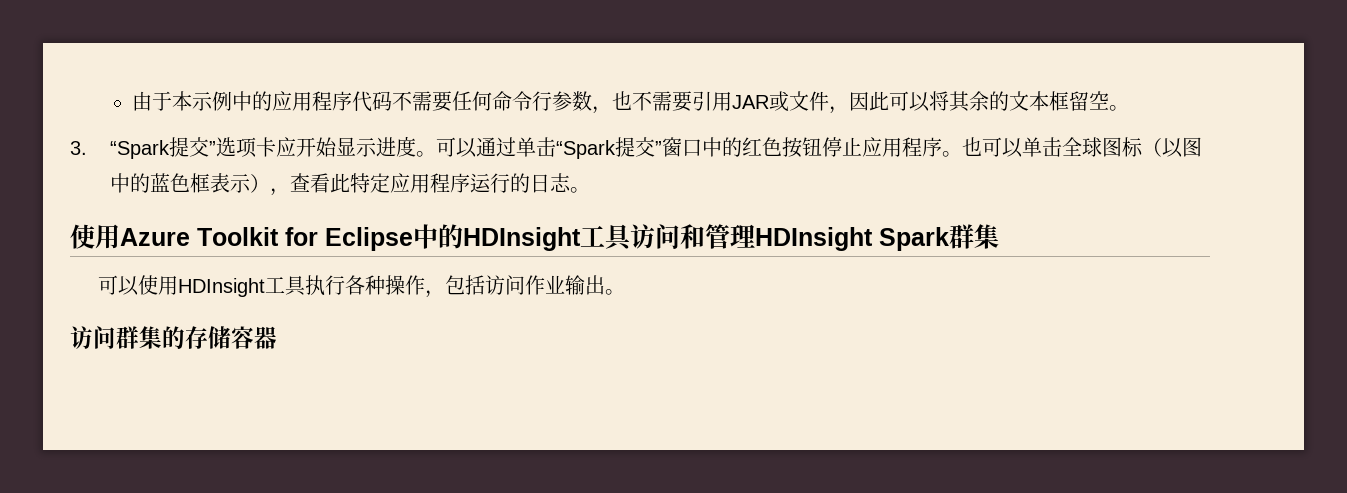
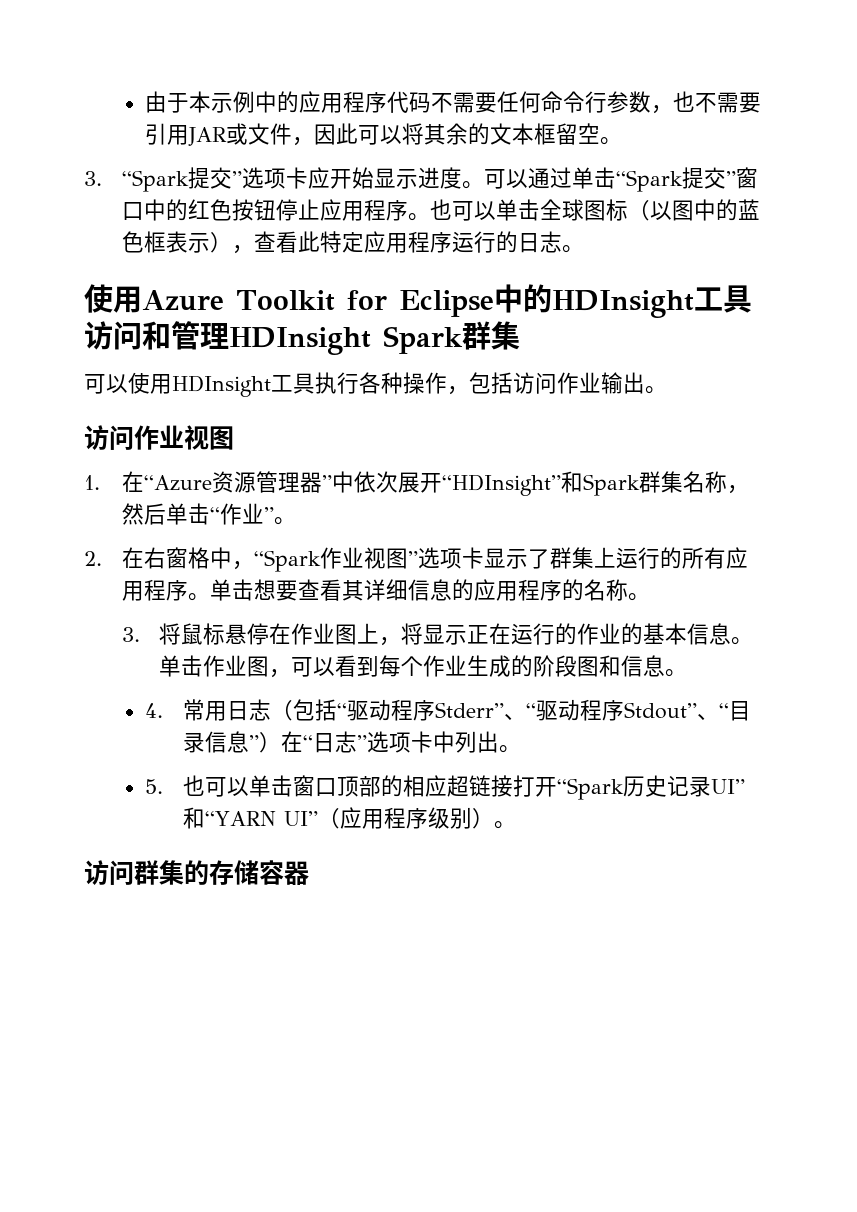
(625, 292) none -> [84,425,234,450] [84,471,749,496] [121,503,296,525] [84,547,748,572] [121,579,650,601] [121,623,753,646] [158,655,687,678] [145,699,751,721] [182,731,521,753] [145,775,745,800] [182,807,516,829] // 访问作业视图 // 1.在“Azure资源管理器”中依次展开“HDInsight”和Spark群集名称，然后单击“作业”。 // 2.在右窗格中，“Spark作业视图”选项卡显示了群集上运行的所有应用程序。单击想要查看其详细信息的应用程序的名称。 // 3.将鼠标悬停在作业图上，将显示正在运行的作业的基本信息。单击作业图，可以看到每个作业生成的阶段图和信息。 // 4.常用日志（包括“驱动程序Stderr”、“驱动程序Stdout”、“目录信息”）在“日志”选项卡中列出。 // 5.也可以单击窗口顶部的相应超链接打开“Spark历史记录UI”和“YARN UI”（应用程序级别）。

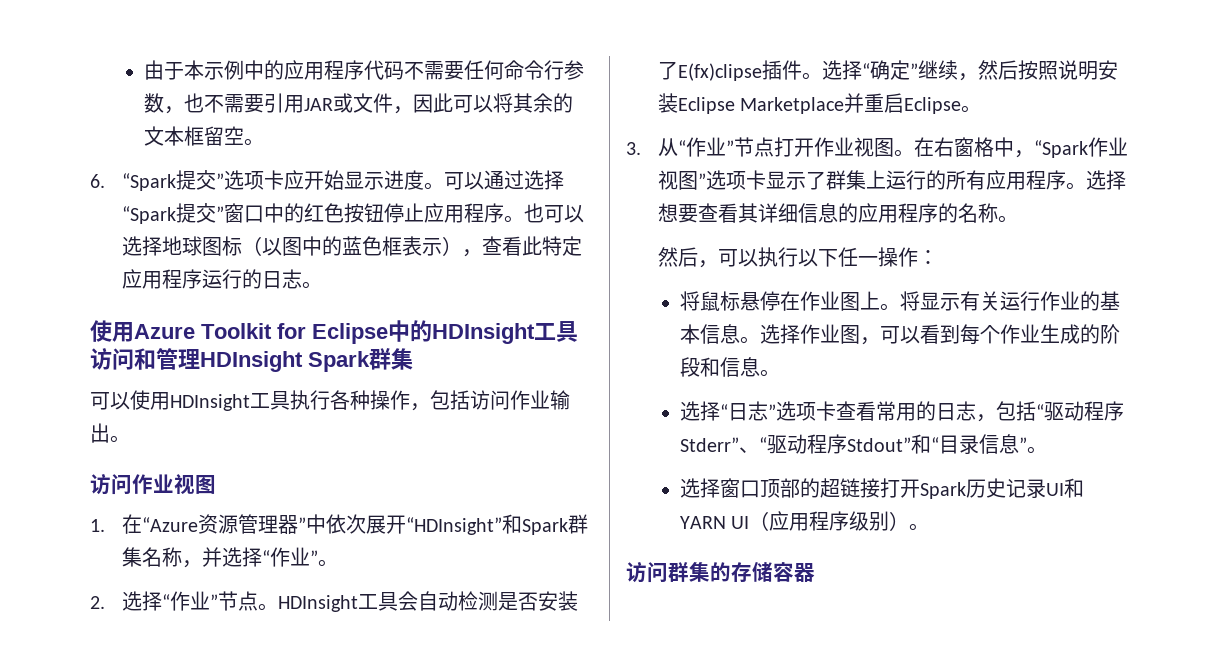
[84,171,102,186] 3. -> [90,174,105,188] 6.
[571,167,616,189] 单击 -> [523,170,564,190] 选择
[495,199,562,221] 单击全 -> [121,236,182,256] 选择地
[121,503,210,525] 然后单击 -> [201,547,262,567] 并选择
(102, 558) none -> [121,591,578,612] [657,60,1118,81] [657,93,982,114] [626,137,914,157] 选择“作业”节点。HDInsight工具会自动检测是否安装了E(fx)clipse插件。选择“确定”继续，然后按照说明安装Eclipse Marketplace并重启Eclipse。 // 3.从“作业”节点打开作业视图。
[209,579,254,601] 单击 -> [1085,170,1126,190] 选择
[121,627,140,642] 3. -> [657,247,938,268] 然后，可以执行以下任一操作： //
[378,623,577,646] ，将显示正在运行的 -> [879,291,1040,311] 。将显示有关运行
[158,655,203,677] 单击 -> [759,324,800,344] 选择
[576,656,599,677] 图 -> (700, 367) none
[145,699,293,721] 4.常用日志（ -> [679,401,996,422] 选择“日志”选项卡查看常用的日志，
[696,713,719,720] 、 -> [910,434,931,454] 和
[258,731,521,753] [145,775,293,797] ）在“日志”选项卡中列出。 // 5.也可以单击 -> [1026,446,1047,454] [679,478,720,498] 。 // 选择
[402,775,447,797] 相应 -> (820, 488) none
[556,778,624,800] “Spark -> [919,482,966,499] Spark
[710,779,745,794] [182,807,318,829] UI”和“YARN UI” -> [1045,478,1084,498] [679,516,750,529] UI和YARN UI

